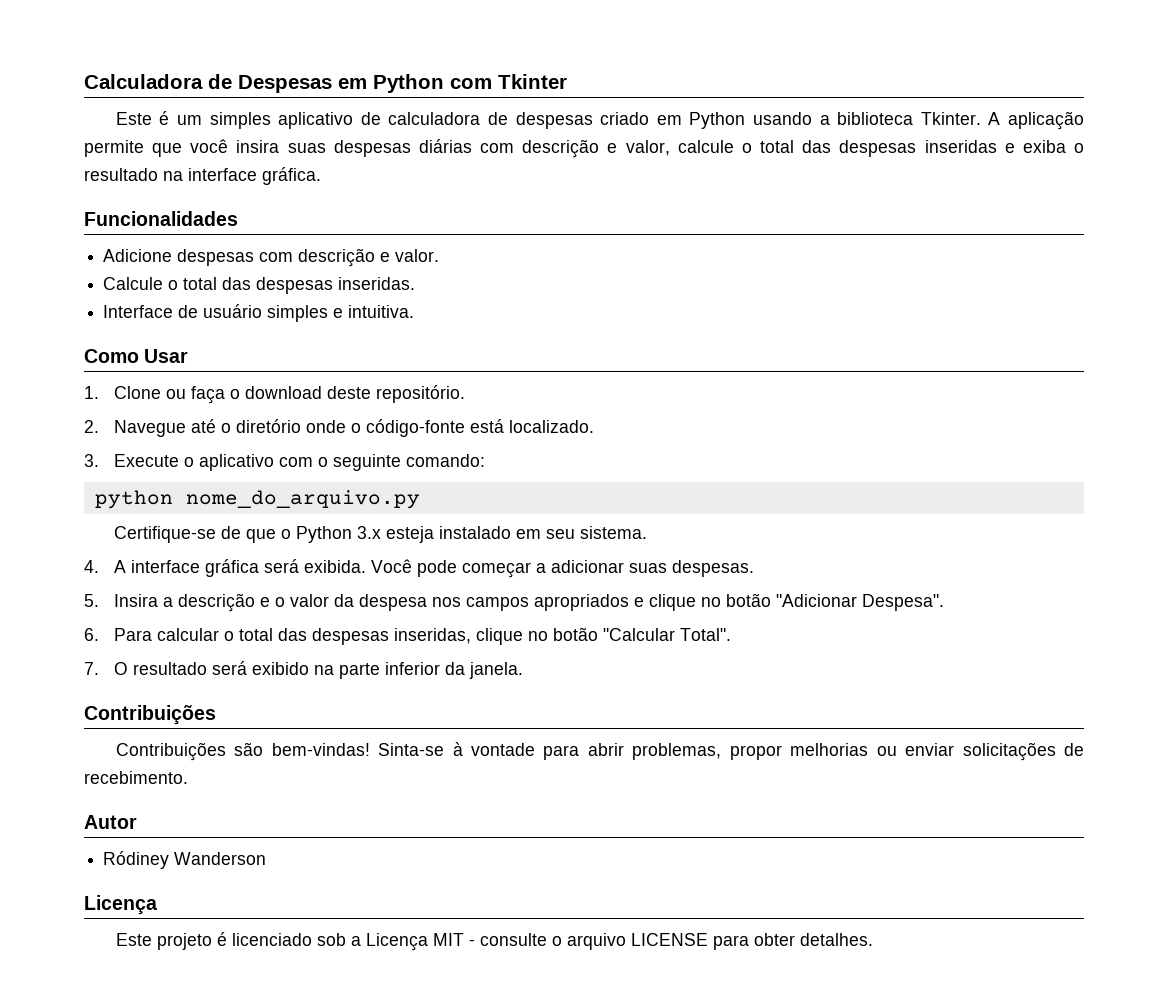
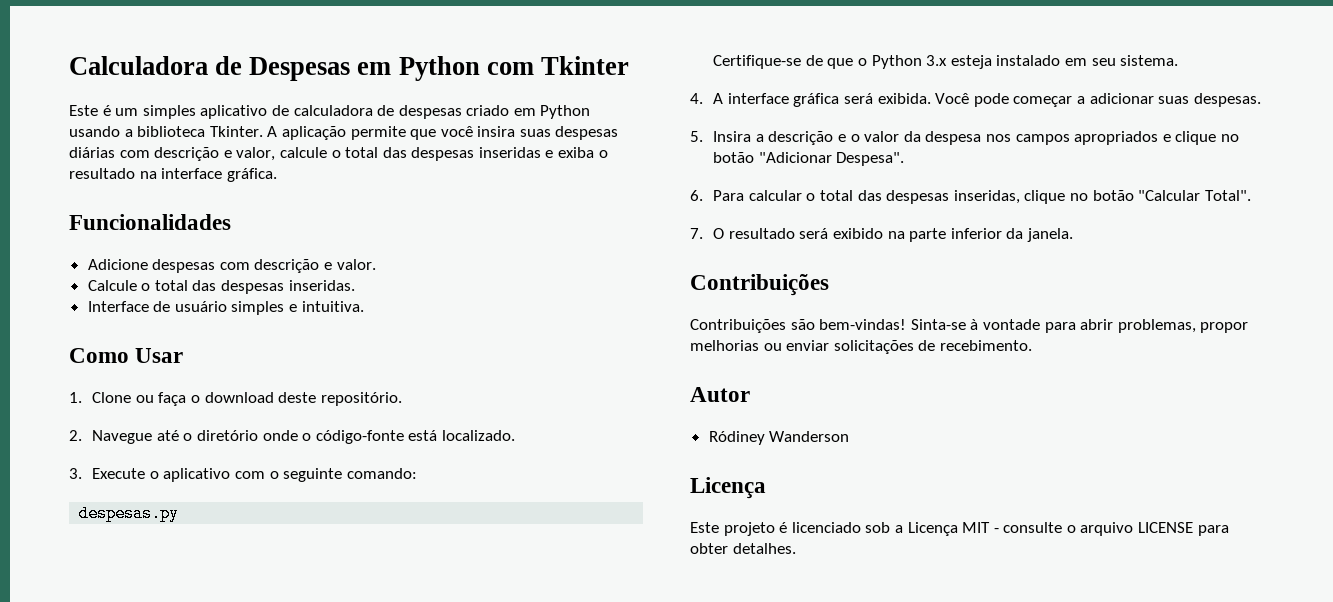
[94,490,420,509] python nome_do_arquivo.py -> [79,505,180,522] despesas.py

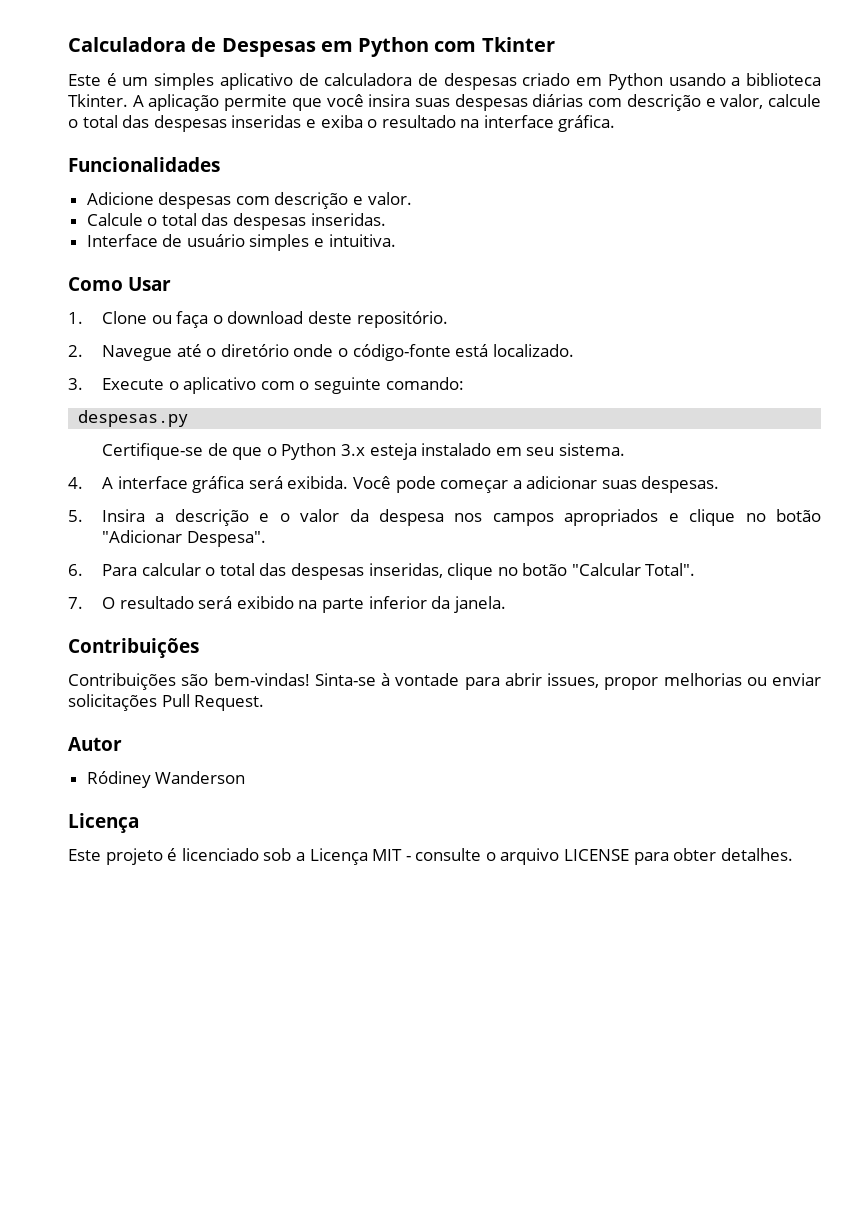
[1117,319,1196,333] problemas, -> [547,673,599,688] issues,
[918,340,1032,351] de recebimento. -> [161,694,265,711] Pull Request.

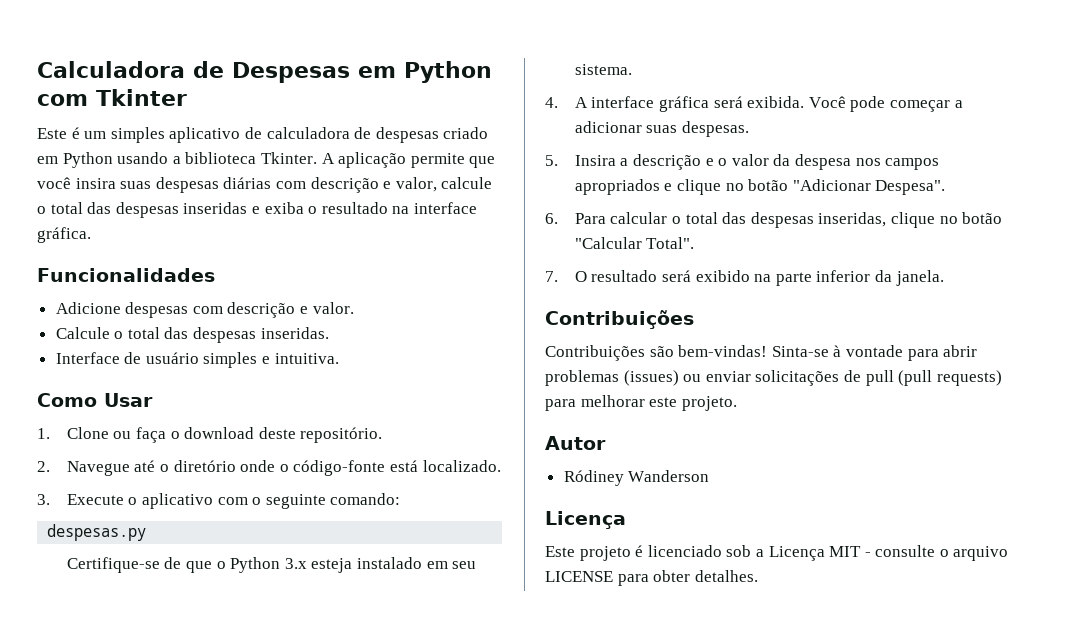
[547,673,821,690] [68,694,265,711] issues, propor melhorias ou enviar solicitações Pull Request. -> [545,370,1002,386] [545,395,737,411] problemas (issues) ou enviar solicitações de pull (pull requests) para melhorar este projeto.

